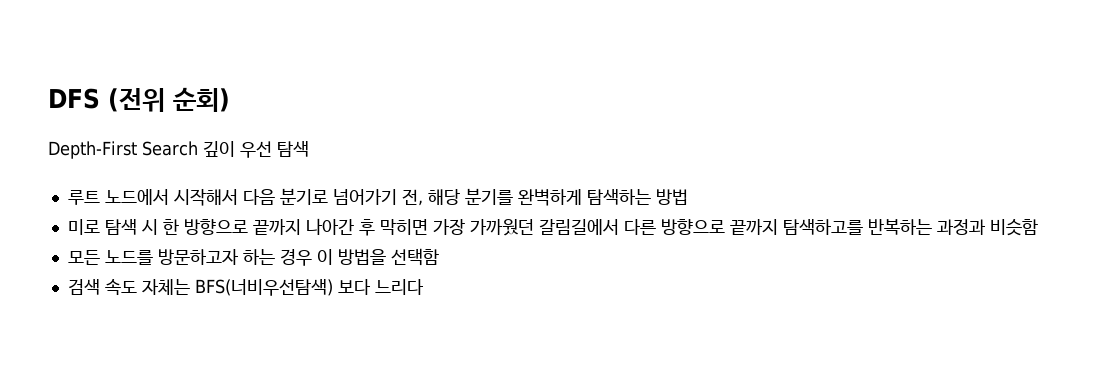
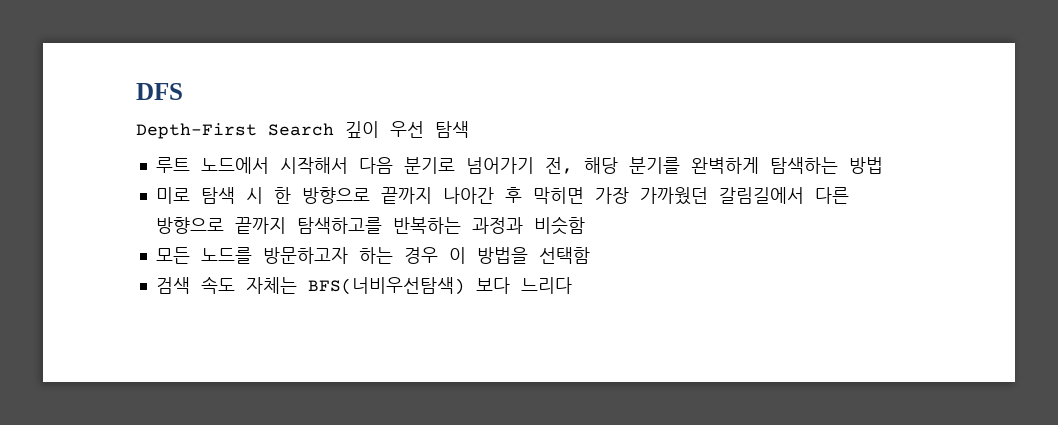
[108,87,230,112] (전위 순회) -> (183, 91) none

